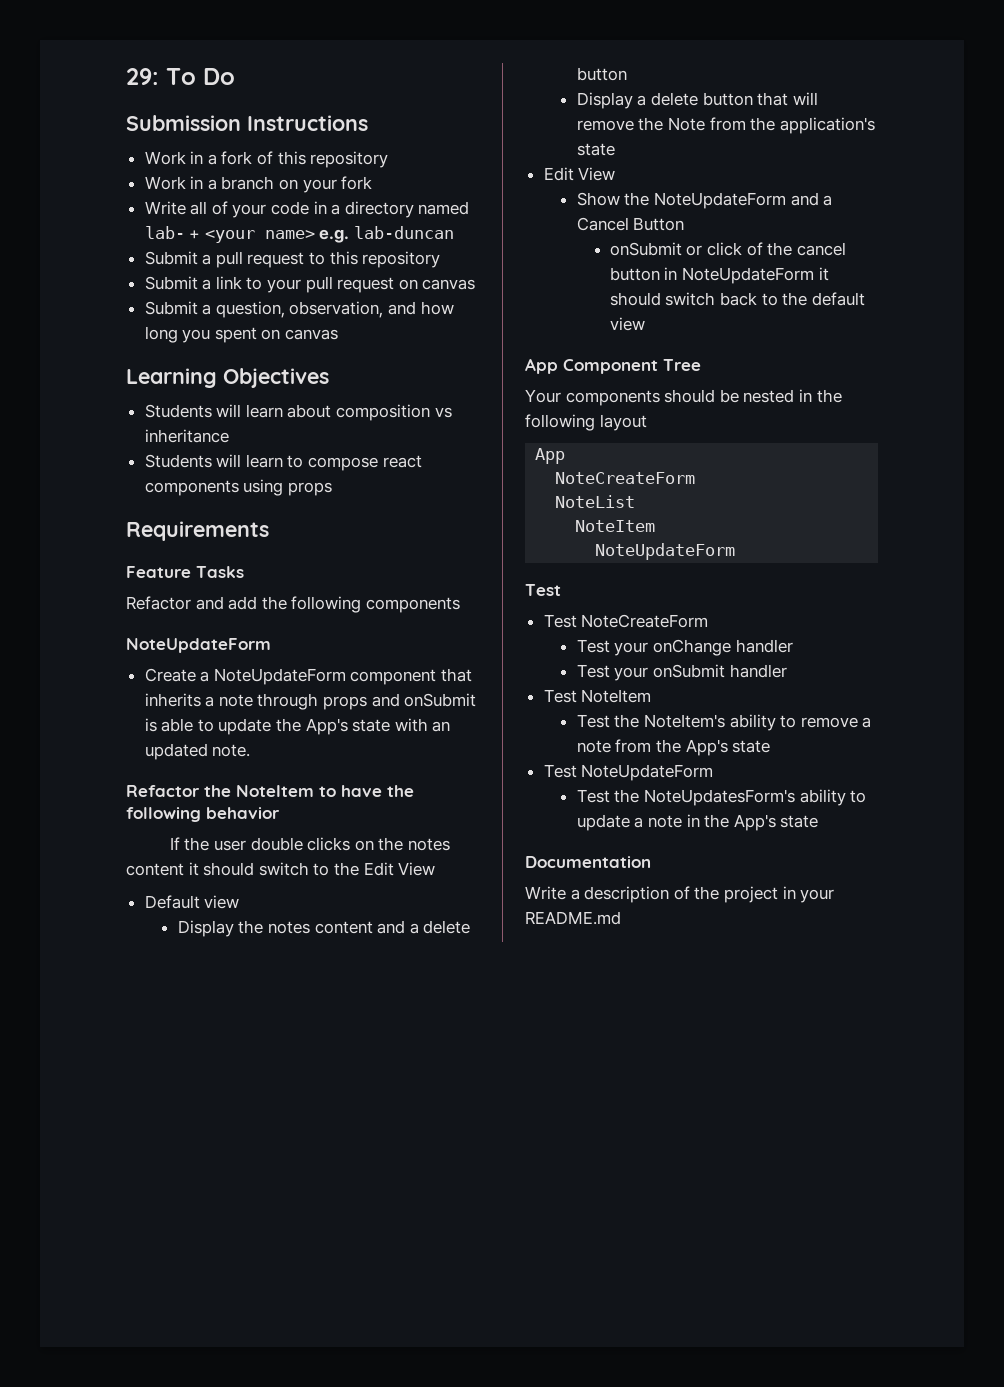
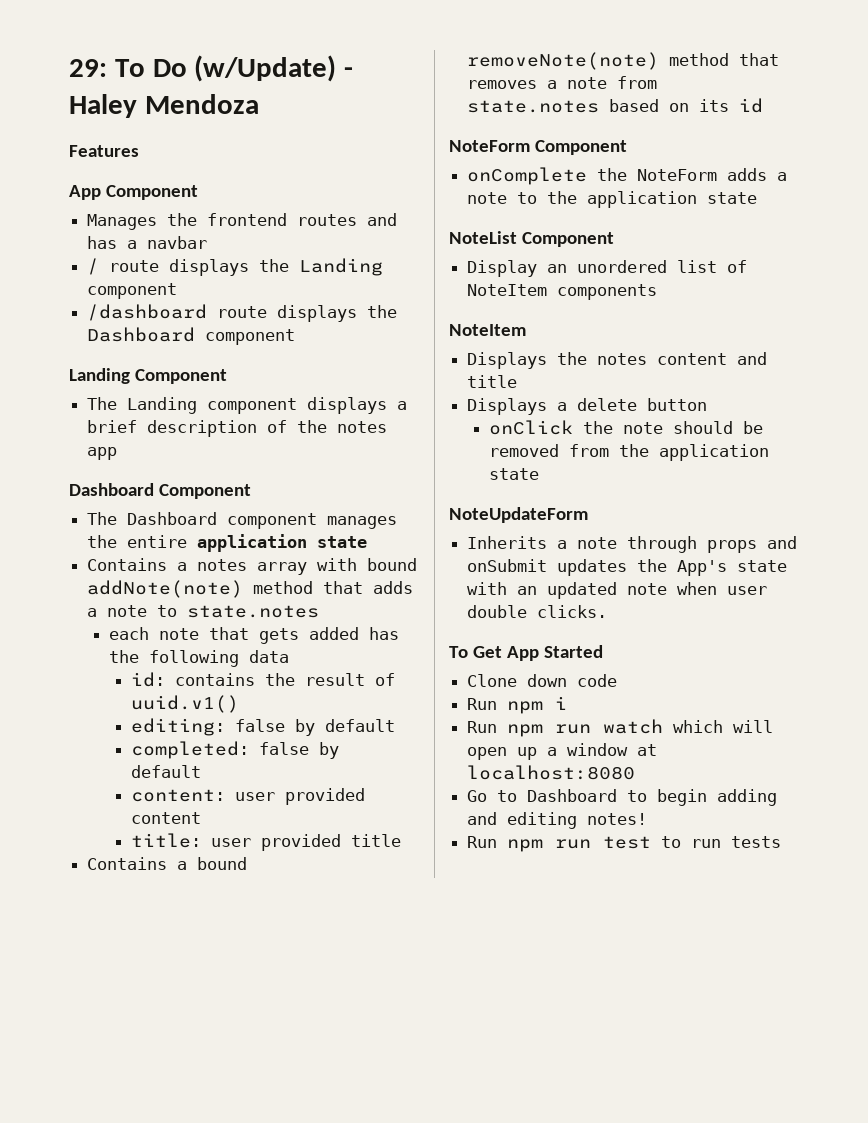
[126,115,368,131] [144,151,389,168] [144,176,373,193] [144,201,470,218] [144,226,455,243] [144,251,441,268] [144,276,476,293] [144,301,454,318] [144,326,339,343] [126,368,329,388] [144,404,452,421] [144,429,229,443] [144,454,422,471] [144,479,332,496] [126,521,269,541] [126,566,244,578] [126,596,460,613] [126,638,271,653] [144,668,473,685] [144,693,201,707] // Submission Instructions // Work in a fork of this repository // Work in a branch on your fork // Write all of your code in a directory named lab- + <your name> e.g. lab-duncan // Submit a pull request to this repository // Submit a link to your pull request on canvas // Submit a question, observation, and how long you spent on canvas // Learning Objectives // Students will learn about composition vs inheritance // Students will learn to compose react components using props // Requirements // Feature Tasks // Refactor and add the following components // NoteUpdateForm // Create a NoteUpdateForm component that inherits -> [194,55,354,82] [69,94,259,118] [69,145,139,157] [69,185,198,200] [87,213,398,230] [87,236,208,249] [87,258,384,276] [87,283,178,299] [87,304,398,322] [87,327,296,345] [69,368,227,384] [87,397,408,414] [87,420,388,437] [87,447,118,460] [69,483,251,499] [87,512,398,529] [87,534,368,552] [87,558,418,575] [87,580,414,598] [87,605,320,618] [109,627,400,644] [109,650,290,667] [131,672,396,687] [131,695,240,713] [131,718,396,736] [131,741,340,759] [131,765,202,778] [131,788,366,805] [131,812,202,824] [131,833,402,851] [87,857,248,870] [467,52,780,70] [467,76,658,89] [467,98,764,113] [449,140,627,155] [467,167,788,185] [467,191,758,208] [449,231,614,247] [467,260,748,277] [467,284,658,300] [449,324,526,336] [467,352,768,369] [467,375,518,388] [467,398,708,415] [489,420,764,435] [489,444,770,461] [489,468,540,480] [449,507,588,523] [467,536,548,549] (w/Update) - Haley Mendoza // Features // App Component // Manages the frontend routes and has a navbar // / route displays the Landing component // /dashboard route displays the Dashboard component // Landing Component // The Landing component displays a brief description of the notes app // Dashboard Component // The Dashboard component manages the entire application state // Contains a notes array with bound addNote(note) method that adds a note to state.notes // each note that gets added has the following data // id: contains the result of uuid.v1() // editing: false by default // completed: false by default // content: user provided content // title: user provided title // Contains a bound removeNote(note) method that removes a note from state.notes based on its id // NoteForm Component // onComplete the NoteForm adds a note to the application state // NoteList Component // Display an unordered list of NoteItem components // NoteItem // Displays the notes content and title // Displays a delete button // onClick the note should be removed from the application state // NoteUpdateForm // Inherits
[144,718,272,735] is able to update -> [557,559,628,576] updates
[212,744,251,757] [126,785,414,797] [126,807,280,822] [169,837,450,851] [126,862,436,876] [144,895,240,909] [177,920,471,937] [576,67,627,81] [576,92,818,109] [576,117,875,134] [576,143,615,156] [543,167,616,181] [576,192,833,209] [576,217,685,231] [609,242,846,256] [609,267,829,284] [609,292,865,306] [609,317,645,331] [525,358,701,374] [525,389,842,406] [525,414,647,431] [535,448,566,464] [555,472,696,484] [555,495,636,508] [575,520,656,532] [595,543,736,560] [525,584,561,596] [543,614,709,628] [576,639,793,656] [576,664,787,681] [543,689,652,703] [576,714,872,731] [576,739,771,756] [543,764,714,781] [576,789,867,806] [576,814,819,831] [525,856,651,868] [525,886,835,903] [525,911,621,925] note. // Refactor the NoteItem to have the following behavior // If the user double clicks on the notes content it should switch to the Edit View // Default view // Display the notes content and a delete button // Display a delete button that will remove the Note from the application's state // Edit View // Show the NoteUpdateForm and a Cancel Button // onSubmit or click of the cancel button in NoteUpdateForm it should switch back to the default view // App Component Tree // Your components should be nested in the following layout // App // NoteCreateForm // NoteList // NoteItem // NoteUpdateForm // Test // Test NoteCreateForm // Test your onChange handler // Test your onSubmit handler // Test NoteItem // Test the NoteItem's ability to remove a note from the App's state // Test NoteUpdateForm // Test the NoteUpdatesForm's ability to update a note in the App's state // Documentation // Write a description of the project in your README.md -> [627,582,768,595] [467,605,608,618] [449,645,603,661] [467,674,618,687] [467,696,568,714] [467,719,774,737] [467,743,658,760] [467,765,636,780] [467,789,778,806] [467,812,648,829] [467,836,782,852] note when user double clicks. // To Get App Started // Clone down code // Run npm i // Run npm run watch which will open up a window at localhost:8080 // Go to Dashboard to begin adding and editing notes! // Run npm run test to run tests

